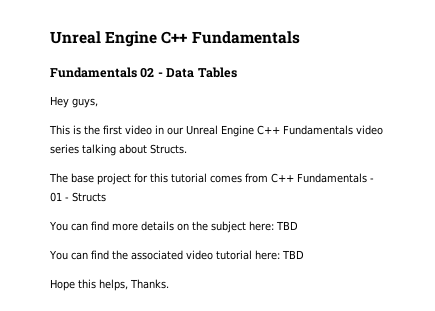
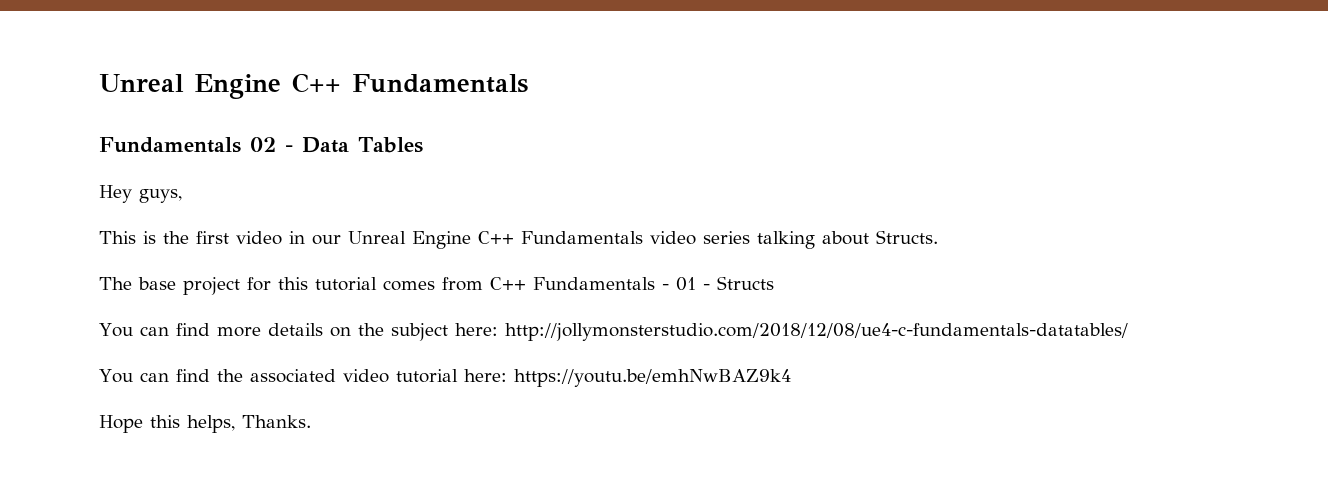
[275,221,298,230] TBD -> [504,323,1128,341] http://jollymonsterstudio.com/2018/12/08/ue4-c-fundamentals-datatables/
[281,250,304,259] TBD -> [513,369,791,387] https://youtu.be/emhNwBAZ9k4

